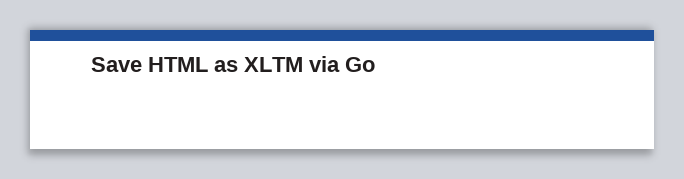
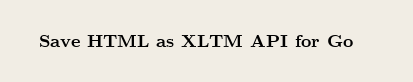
[309,56,340,72] via -> [250,34,320,47] API for

